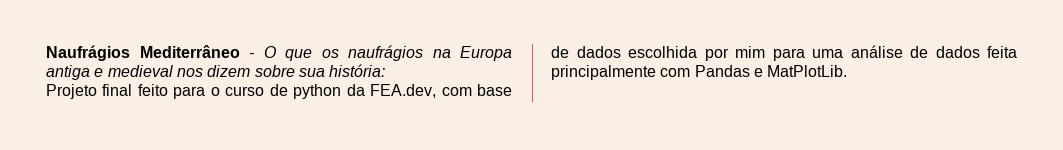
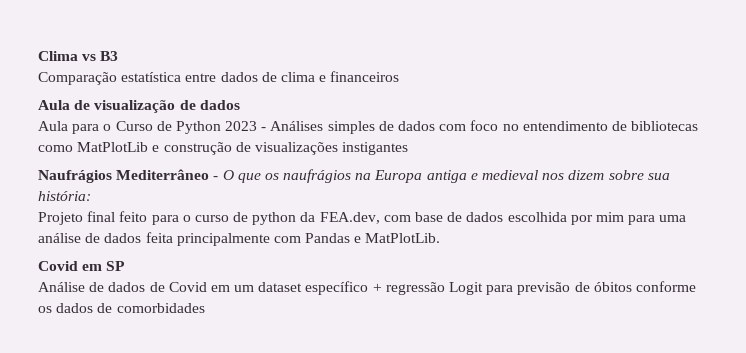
(46, 53) none -> [38,51,119,61] [38,71,400,85] [38,100,240,113] [38,120,699,134] [38,142,409,155] Clima vs B3 // Comparação estatística entre dados de clima e financeiros // Aula de visualização de dados // Aula para o Curso de Python 2023 - Análises simples de dados com foco no entendimento de bibliotecas como MatPlotLib e construção de visualizações instigantes //
(848, 71) none -> [38,261,126,271] [38,281,696,295] [38,303,205,313] // Covid em SP // Análise de dados de Covid em um dataset específico + regressão Logit para previsão de óbitos conforme os dados de comorbidades

